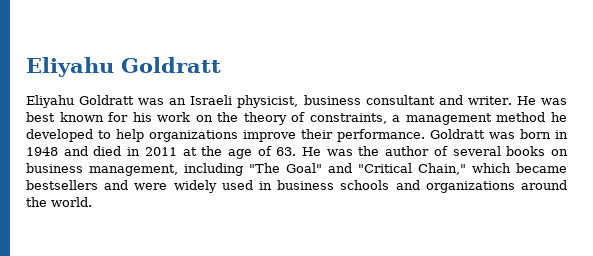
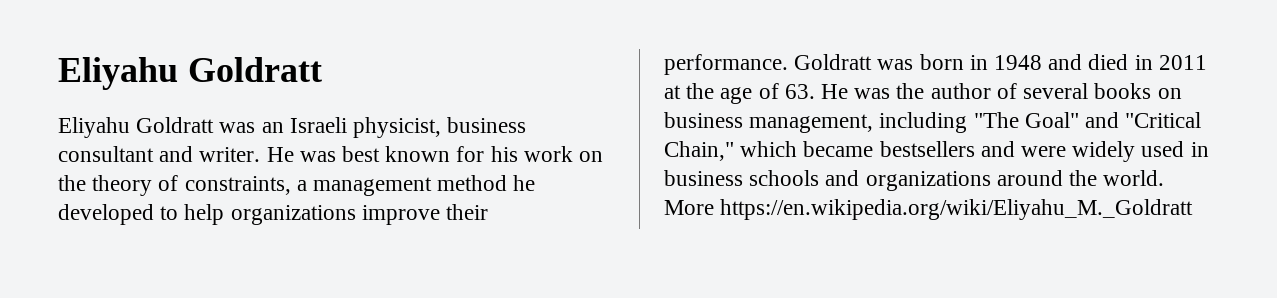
(92, 202) none -> [664,199,1194,220] More https://en.wikipedia.org/wiki/Eliyahu_M._Goldratt

